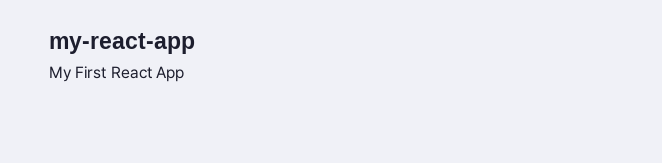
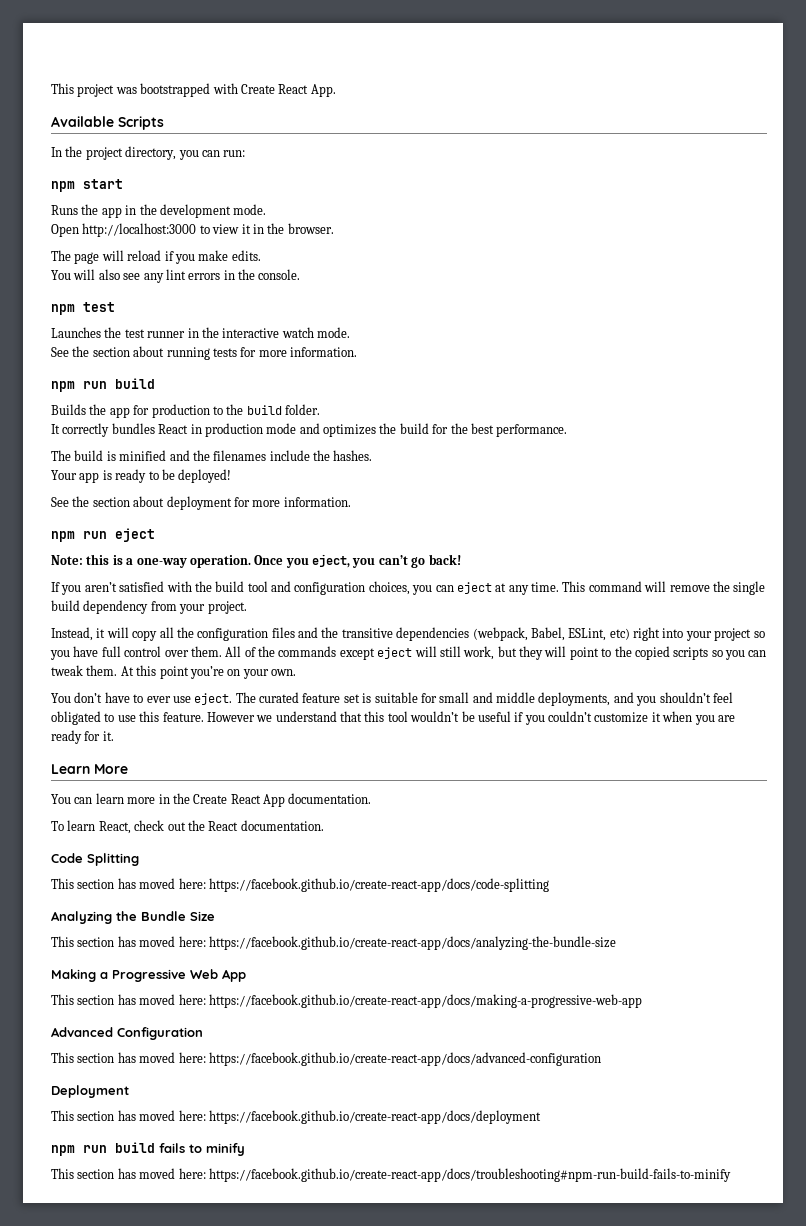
[49,33,195,54] [49,66,184,82] my-react-app // My First React App -> [51,83,336,97] [51,116,164,130] [51,146,246,160] [51,179,123,192] [51,204,267,218] [51,223,334,237] [51,250,261,264] [51,269,301,283] [51,302,115,315] [51,327,350,338] [51,346,357,360] [51,378,155,392] [51,404,320,418] [51,423,568,437] [51,450,373,461] [51,469,232,483] [51,496,351,510] [51,528,155,542] [51,554,461,568] [51,581,766,595] [51,600,247,614] [51,627,765,641] [50,646,767,660] [51,665,296,679] [51,692,733,706] [51,711,735,725] [51,730,114,744] [51,764,128,774] [51,793,372,807] [51,820,324,834] [51,853,139,866] [51,878,549,892] [51,911,215,924] [51,936,616,950] [51,969,246,982] [51,994,642,1008] [51,1027,203,1040] [51,1052,601,1066] [51,1085,129,1098] [51,1110,541,1124] [51,1142,245,1156] [51,1168,731,1182] This project was bootstrapped with Create React App. // Available Scripts // In the project directory, you can run: // npm start // Runs the app in the development mode. // Open http://localhost:3000 to view it in the browser. // The page will reload if you make edits. // You will also see any lint errors in the console. // npm test // Launches the test runner in the interactive watch mode. // See the section about running tests for more information. // npm run build // Builds the app for production to the build folder. // It correctly bundles React in production mode and optimizes the build for the best performance. // The build is minified and the filenames include the hashes. // Your app is ready to be deployed! // See the section about deployment for more information. // npm run eject // Note: this is a one-way operation. Once you eject, you can’t go back! // If you aren’t satisfied with the build tool and configuration choices, you can eject at any time. This command will remove the single build dependency from your project. // Instead, it will copy all the configuration files and the transitive dependencies (webpack, Babel, ESLint, etc) right into your project so you have full control over them. All of the commands except eject will still work, but they will point to the copied scripts so you can tweak them. At this point you’re on your own. // You don’t have to ever use eject. The curated feature set is suitable for small and middle deployments, and you shouldn’t feel obligated to use this feature. However we understand that this tool wouldn’t be useful if you couldn’t customize it when you are ready for it. // Learn More // You can learn more in the Create React App documentation. // To learn React, check out the React documentation. // Code Splitting // This section has moved here: https://facebook.github.io/create-react-app/docs/code-splitting // Analyzing the Bundle Size // This section has moved here: https://facebook.github.io/create-react-app/docs/analyzing-the-bundle-size // Making a Progressive Web App // This section has moved here: https://facebook.github.io/create-react-app/docs/making-a-progressive-web-app // Advanced Configuration // This section has moved here: https://facebook.github.io/create-react-app/docs/advanced-configuration // Deployment // This section has moved here: https://facebook.github.io/create-react-app/docs/deployment // npm run build fails to minify // This section has moved here: https://facebook.github.io/create-react-app/docs/troubleshooting#npm-run-build-fails-to-minify

